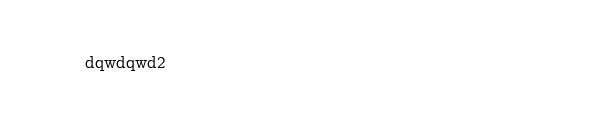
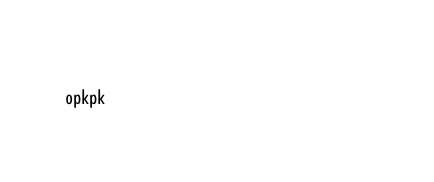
[85,56,166,71] dqwdqwd2 -> [65,89,105,108] opkpk

